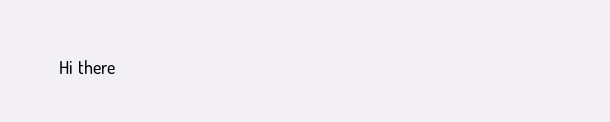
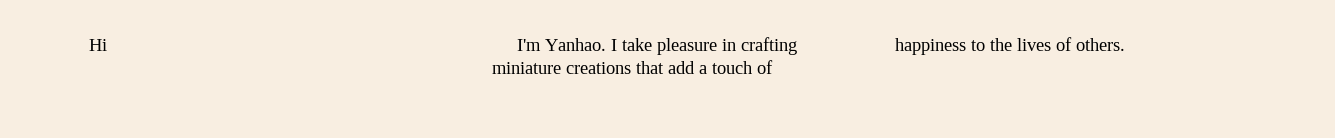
[77,60,115,74] there -> [516,37,797,55] [492,60,773,74] [895,37,1125,55] // I'm Yanhao. I take pleasure in crafting miniature creations that add a touch of happiness to the lives of others.

